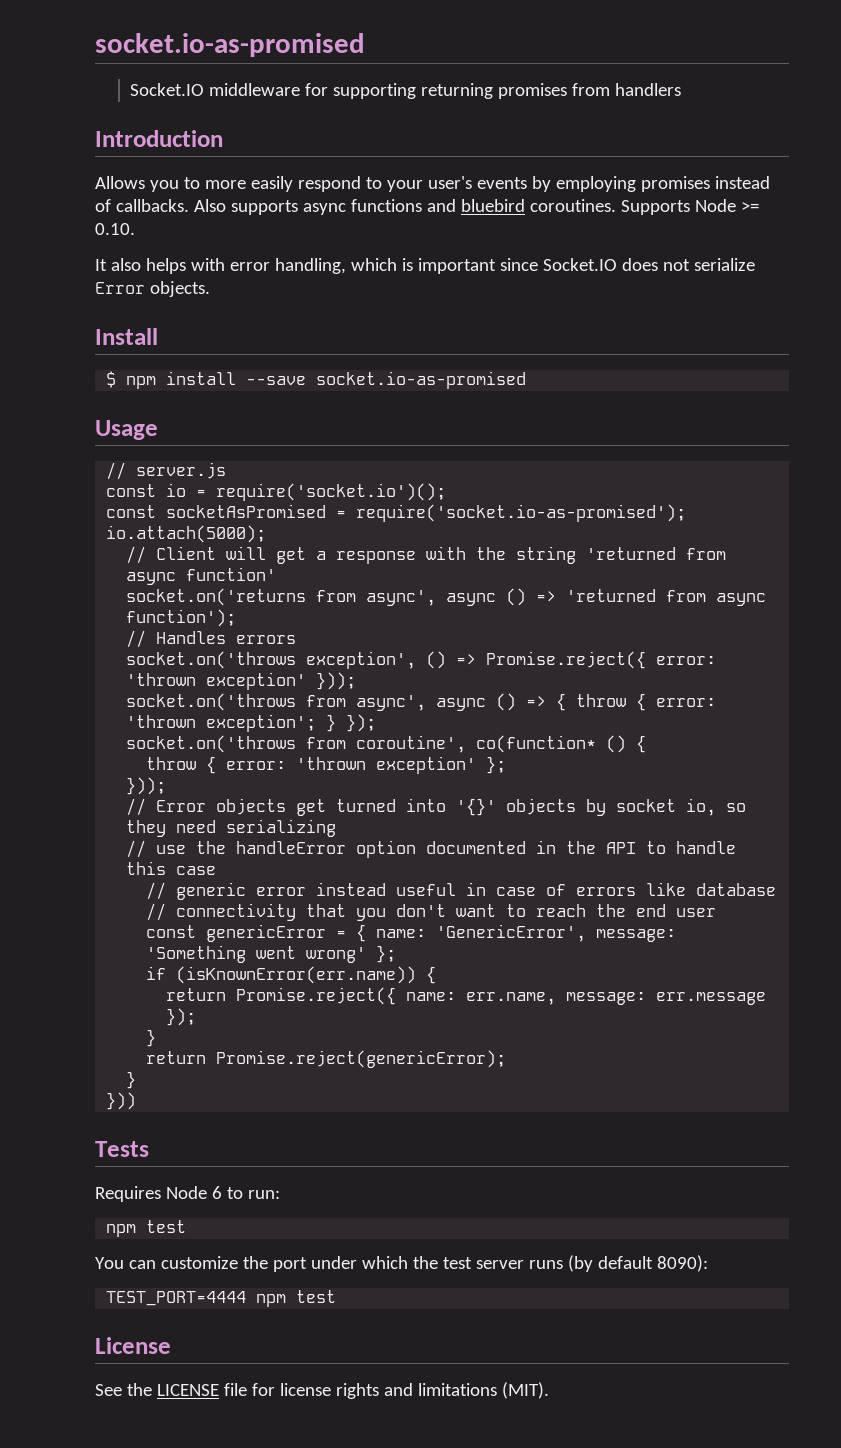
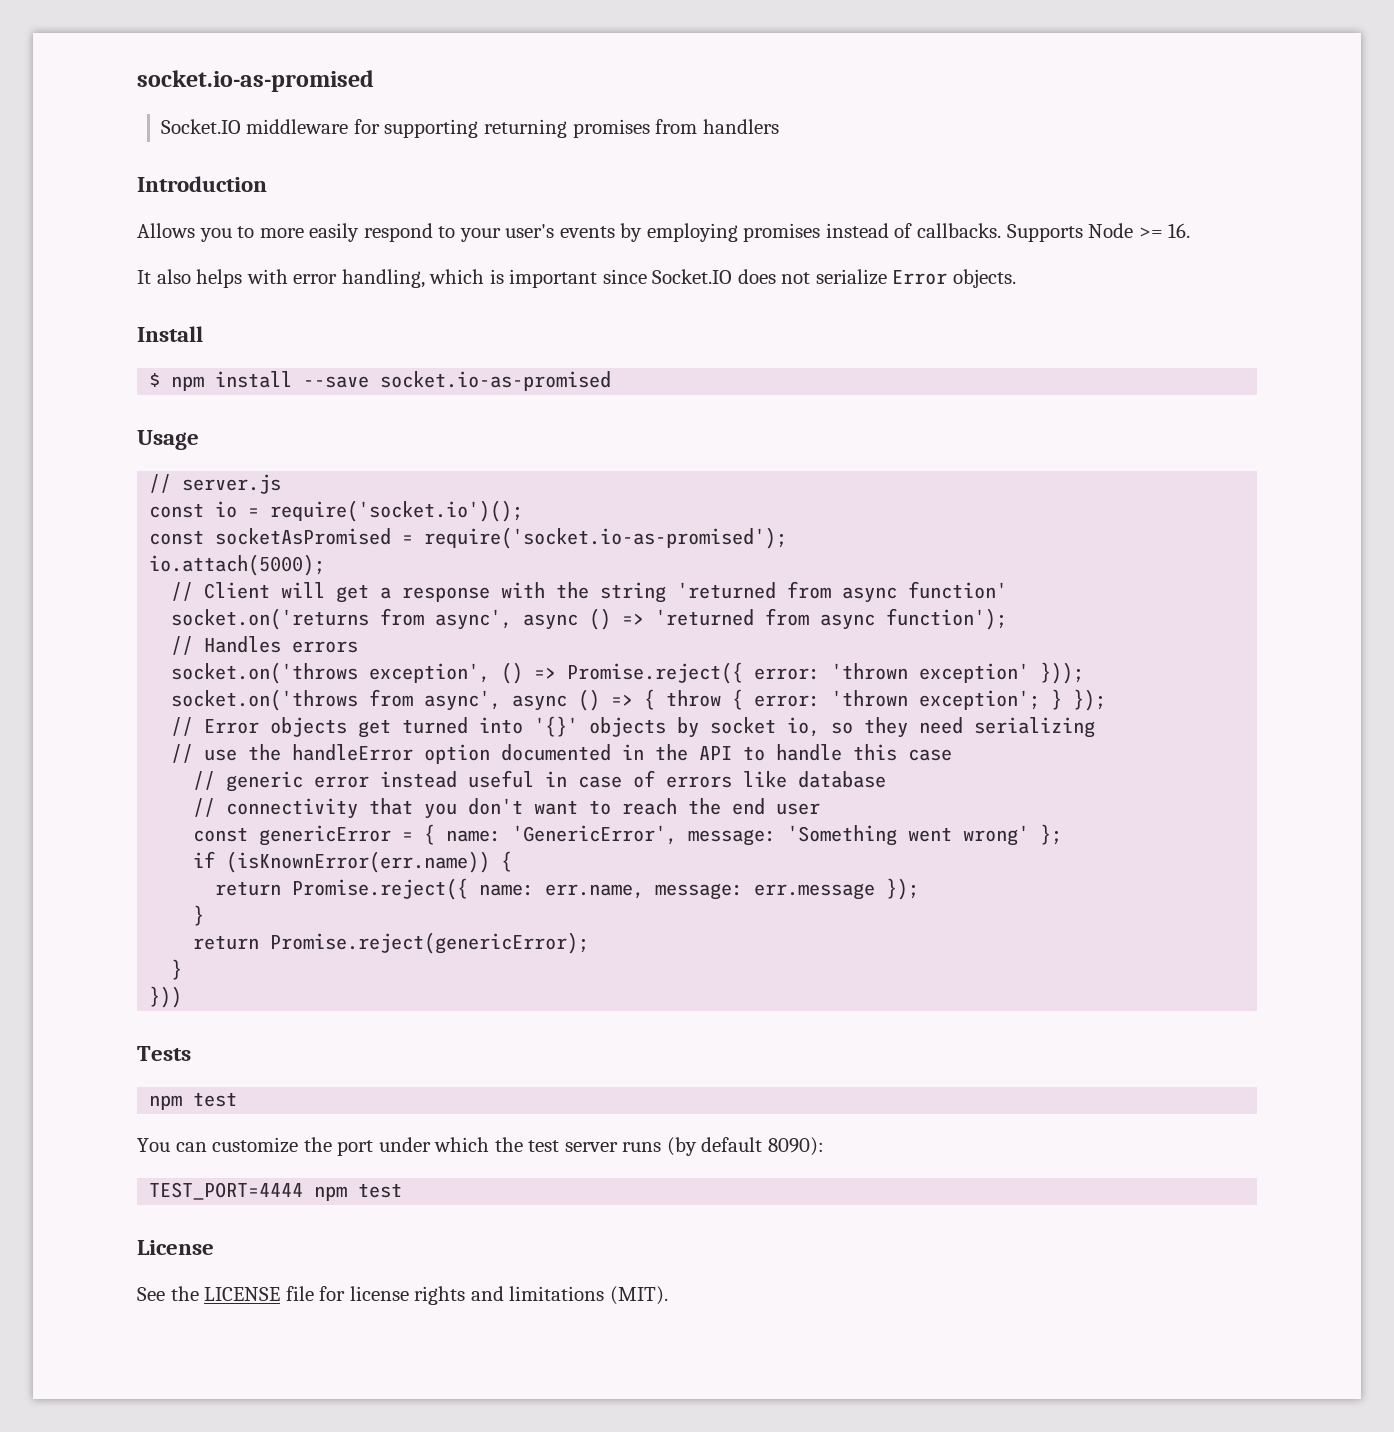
[193,199,616,215] Also supports async functions and bluebird coroutines. -> (1002, 230) none
[95,223,135,235] 0.10. -> [1168,223,1191,238] 16.
[126,735,647,753] [146,756,507,774] [126,777,167,795] // socket.on('throws from coroutine', co(function* () { // throw { error: 'thrown exception' }; // })); -> (1107, 700) none
[95,1186,280,1202] // Requires Node 6 to run: -> (191, 1053) none

